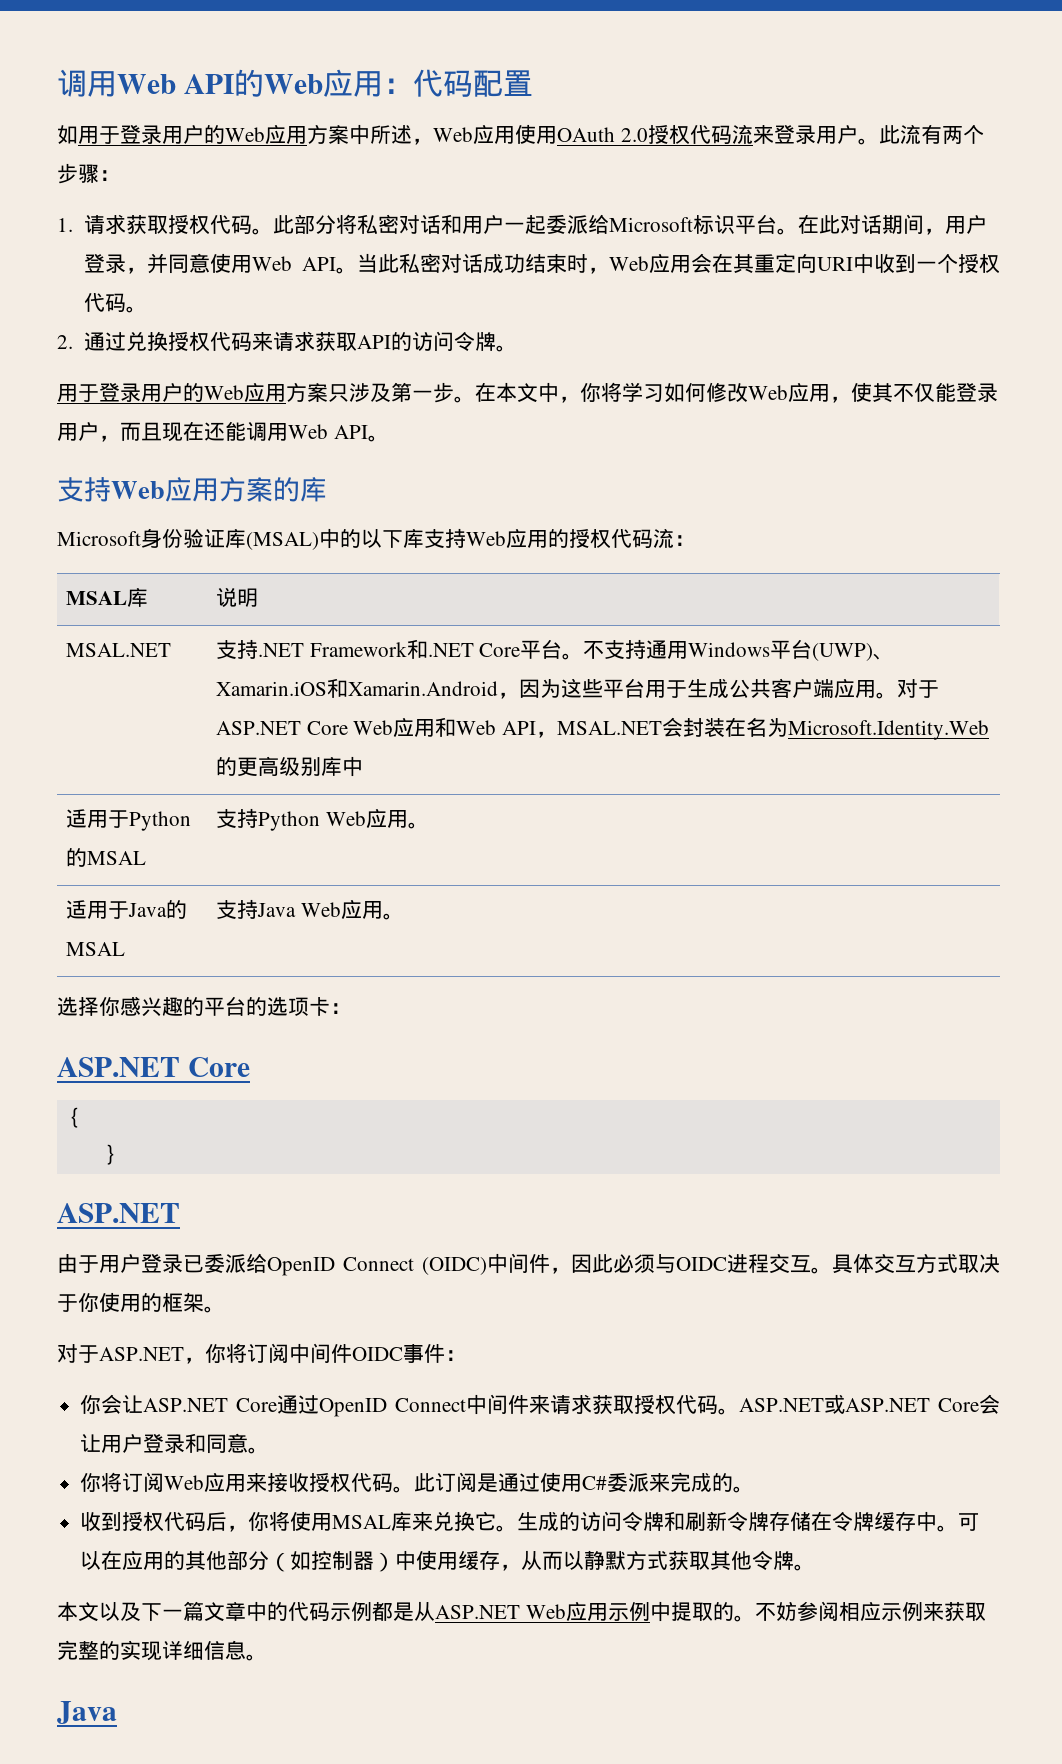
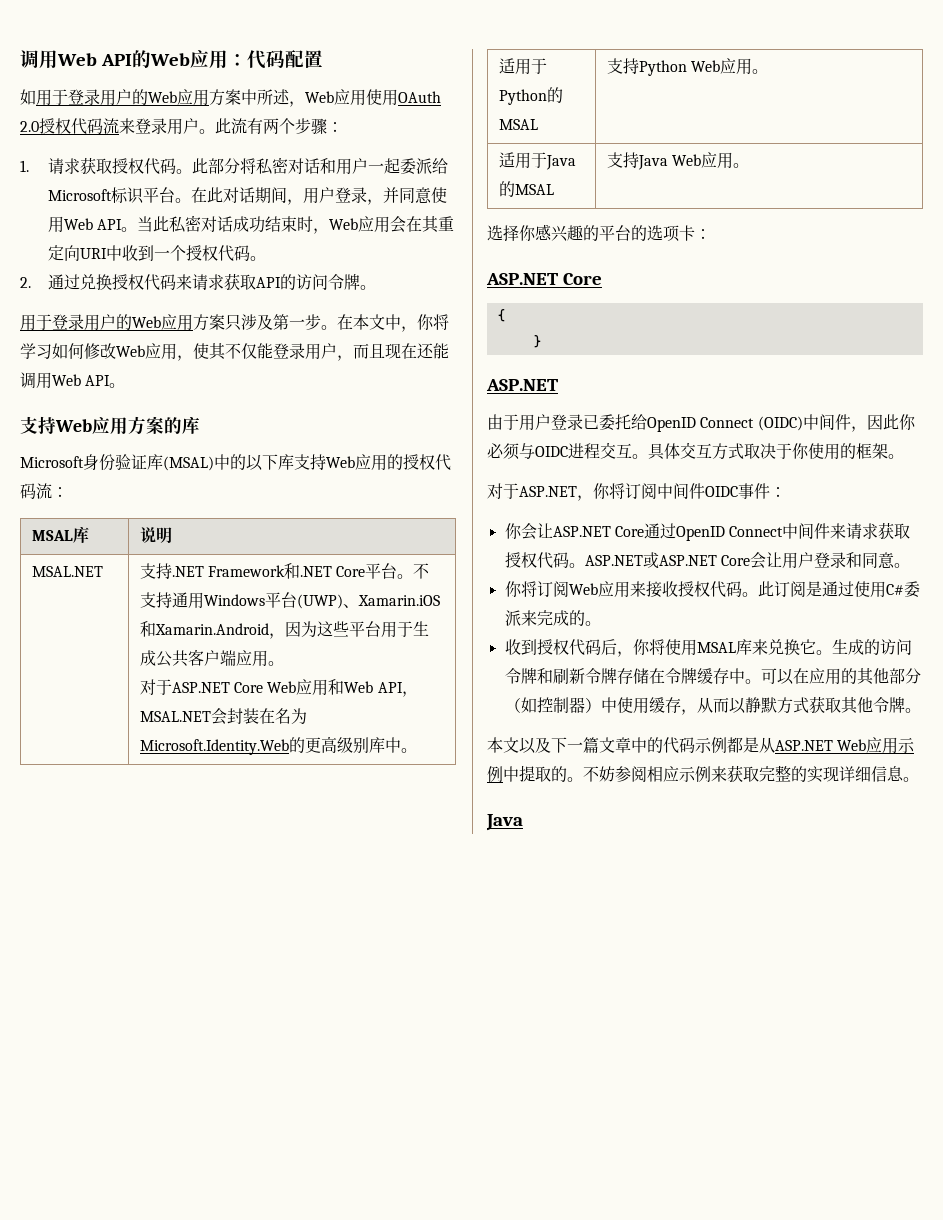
(897, 695) none -> (284, 663) //
(363, 766) none -> [400,748,417,753] 。
[225,1254,246,1273] 派 -> [615,414,631,430] 托
(613, 1263) none -> [898,414,916,430] 你

